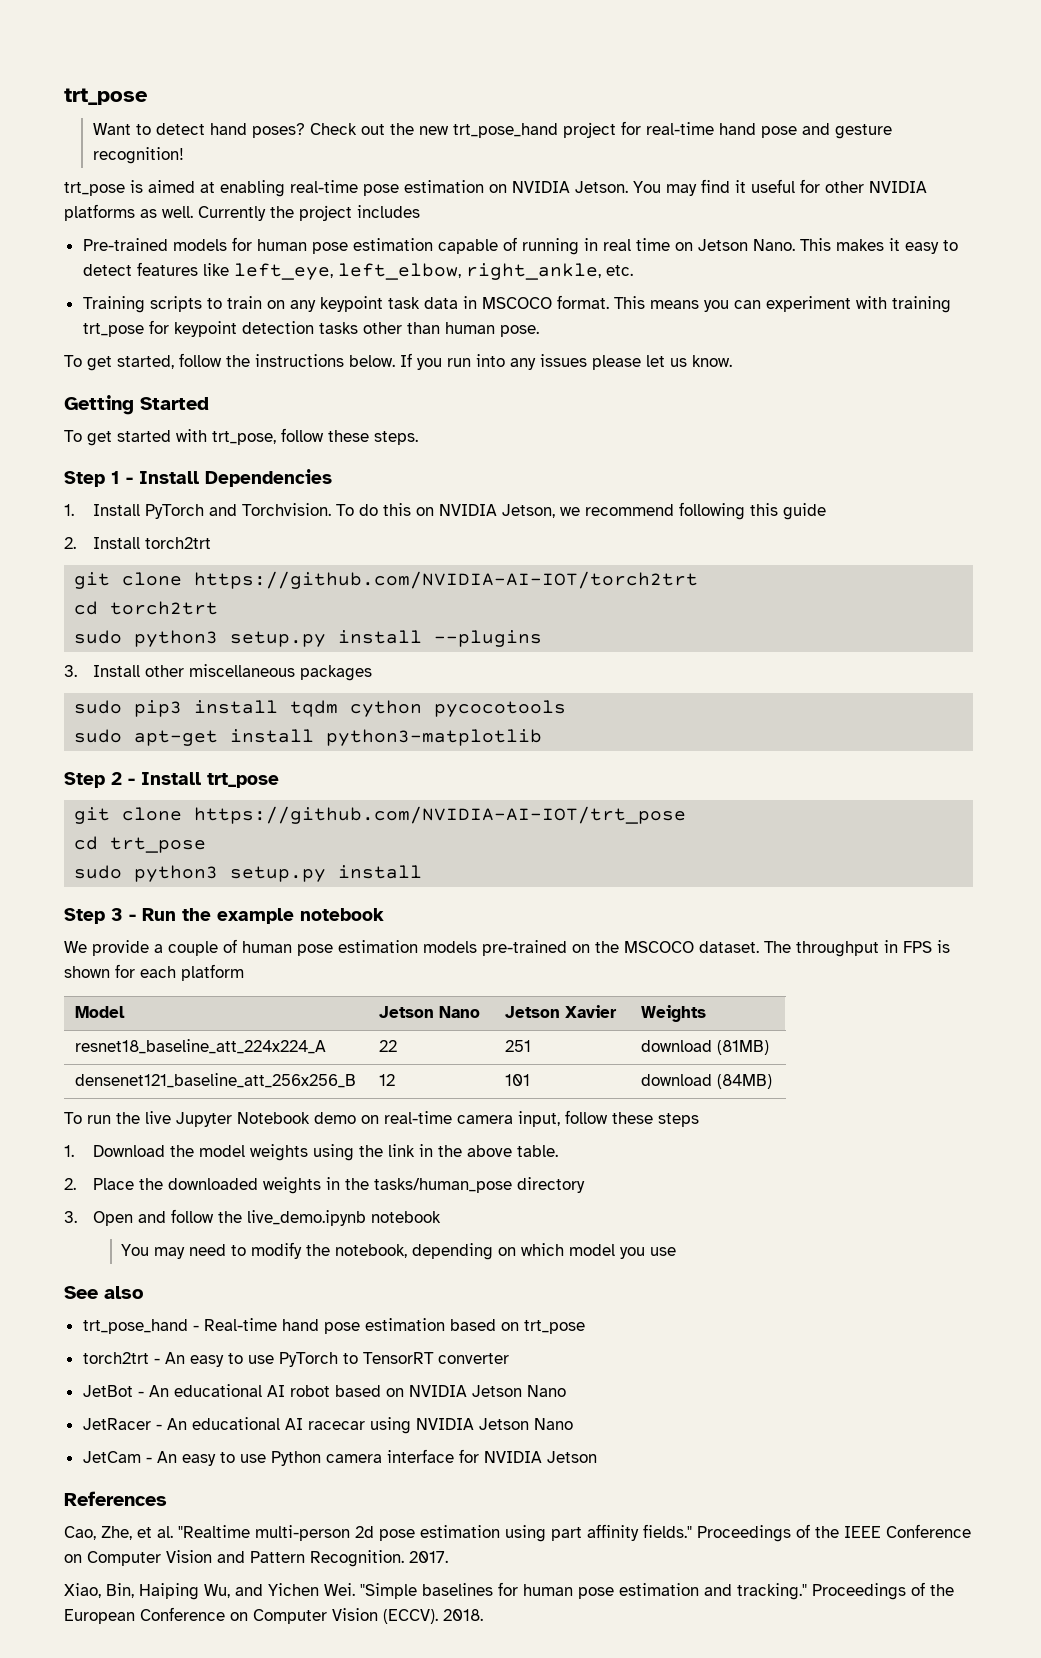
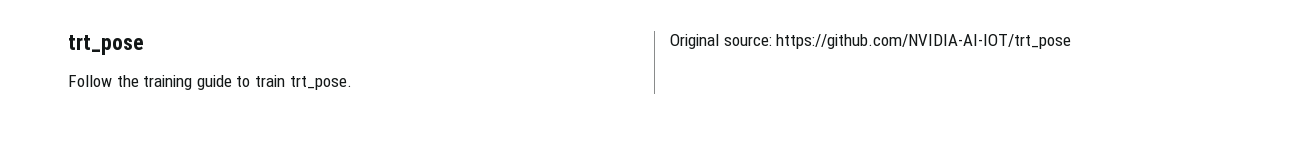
[64,88,148,105] [92,121,892,139] [92,147,184,164] [64,179,927,197] [64,204,420,221] [82,237,958,255] [82,262,633,280] [82,295,951,313] [82,320,539,337] [64,353,732,371] [64,395,209,415] [64,428,418,446] [64,469,332,487] [64,502,826,520] [64,537,211,549] [74,571,699,589] [74,601,219,615] [74,630,543,647] [64,664,372,681] [74,700,567,717] [74,729,543,746] [64,772,279,788] [74,806,687,824] [74,836,207,853] [74,865,423,882] [64,908,384,924] [64,939,950,957] [64,964,244,981] [75,1006,126,1018] [379,1006,481,1018] [505,1005,618,1018] [641,1005,707,1022] [75,1039,327,1054] [379,1040,398,1052] [505,1040,532,1052] [641,1040,770,1055] [75,1073,357,1088] [379,1074,396,1086] [505,1074,531,1086] [641,1074,773,1089] [64,1110,699,1127] [64,1144,558,1161] [64,1177,585,1194] [64,1209,441,1226] [121,1242,677,1260] [64,1286,143,1299] [82,1318,585,1334] [82,1352,509,1367] [82,1384,566,1397] [82,1417,573,1434] [82,1449,597,1466] [64,1491,167,1506] [64,1524,971,1542] [64,1550,448,1567] [64,1582,954,1600] [64,1607,483,1624] trt_pose // Want to detect hand poses? Check out the new trt_pose_hand project for real-time hand pose and gesture recognition! // trt_pose is aimed at enabling real-time pose estimation on NVIDIA Jetson. You may find it useful for other NVIDIA platforms as well. Currently the project includes // Pre-trained models for human pose estimation capable of running in real time on Jetson Nano. This makes it easy to detect features like left_eye, left_elbow, right_ankle, etc. // Training scripts to train on any keypoint task data in MSCOCO format. This means you can experiment with training trt_pose for keypoint detection tasks other than human pose. // To get started, follow the instructions below. If you run into any issues please let us know. // Getting Started // To get started with trt_pose, follow these steps. // Step 1 - Install Dependencies // 1. Install PyTorch and Torchvision. To do this on NVIDIA Jetson, we recommend following this guide // 2. Install torch2trt // git clone https://github.com/NVIDIA-AI-IOT/torch2trt // cd torch2trt // sudo python3 setup.py install --plugins // 3. Install other miscellaneous packages // sudo pip3 install tqdm cython pycocotools // sudo apt-get install python3-matplotlib // Step 2 - Install trt_pose // git clone https://github.com/NVIDIA-AI-IOT/trt_pose // cd trt_pose // sudo python3 setup.py install // Step 3 - Run the example notebook // We provide a couple of human pose estimation models pre-trained on the MSCOCO dataset. The throughput in FPS is shown for each platform // Model | Jetson Nano | Jetson Xavier | Weights // resnet18_baseline_att_224x224_A | 22 | 251 | download (81MB) // densenet121_baseline_att_256x256_B | 12 | 101 | download (84MB) // To run the live Jupyter Notebook demo on real-time camera input, follow these steps // 1. Download the model weights using the link in the above table. // 2. Place the downloaded weights in the tasks/human_pose directory // 3. Open and follow the live_demo.ipynb notebook // You may need to modify the notebook, depending on which model you use // See also // trt_pose_hand - Real-time hand pose estimation based on trt_pose // torch2trt - An easy to use PyTorch to TensorRT converter // JetBot - An educational AI robot based on NVIDIA Jetson Nano // JetRacer - An educational AI racecar using NVIDIA Jetson Nano // JetCam - An easy to use Python camera interface for NVIDIA Jetson // References // Cao, Zhe, et al. "Realtime multi-person 2d pose estimation using part affinity fields." Proceedings of the IEEE Conference on Computer Vision and Pattern Recognition. 2017. // Xiao, Bin, Haiping Wu, and Yichen Wei. "Simple baselines for human pose estimation and tracking." Proceedings of the European Conference on Computer Vision (ECCV). 2018. -> [68,35,144,55] [68,75,352,90] [670,34,1072,49] trt_pose // Follow the training guide to train trt_pose. // Original source: https://github.com/NVIDIA-AI-IOT/trt_pose

